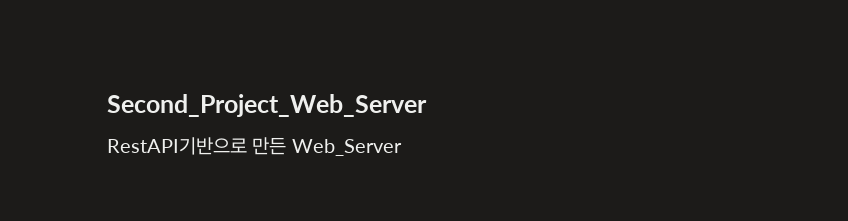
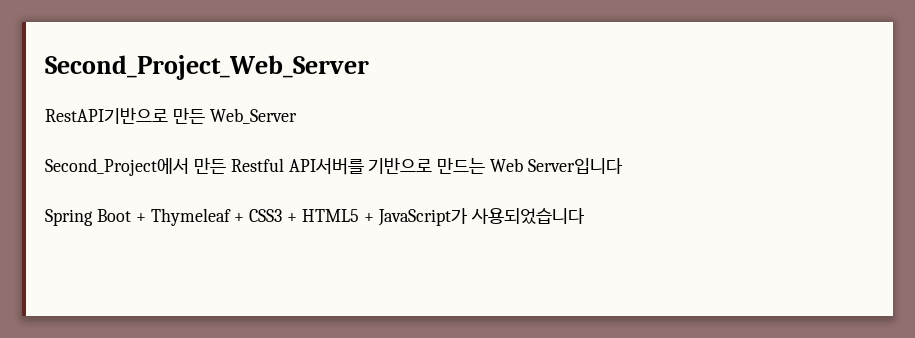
(402, 147) none -> [45,158,624,176] [45,208,585,226] // Second_Project에서 만든 Restful API서버를 기반으로 만드는 Web Server입니다 // Spring Boot + Thymeleaf + CSS3 + HTML5 + JavaScript가 사용되었습니다

